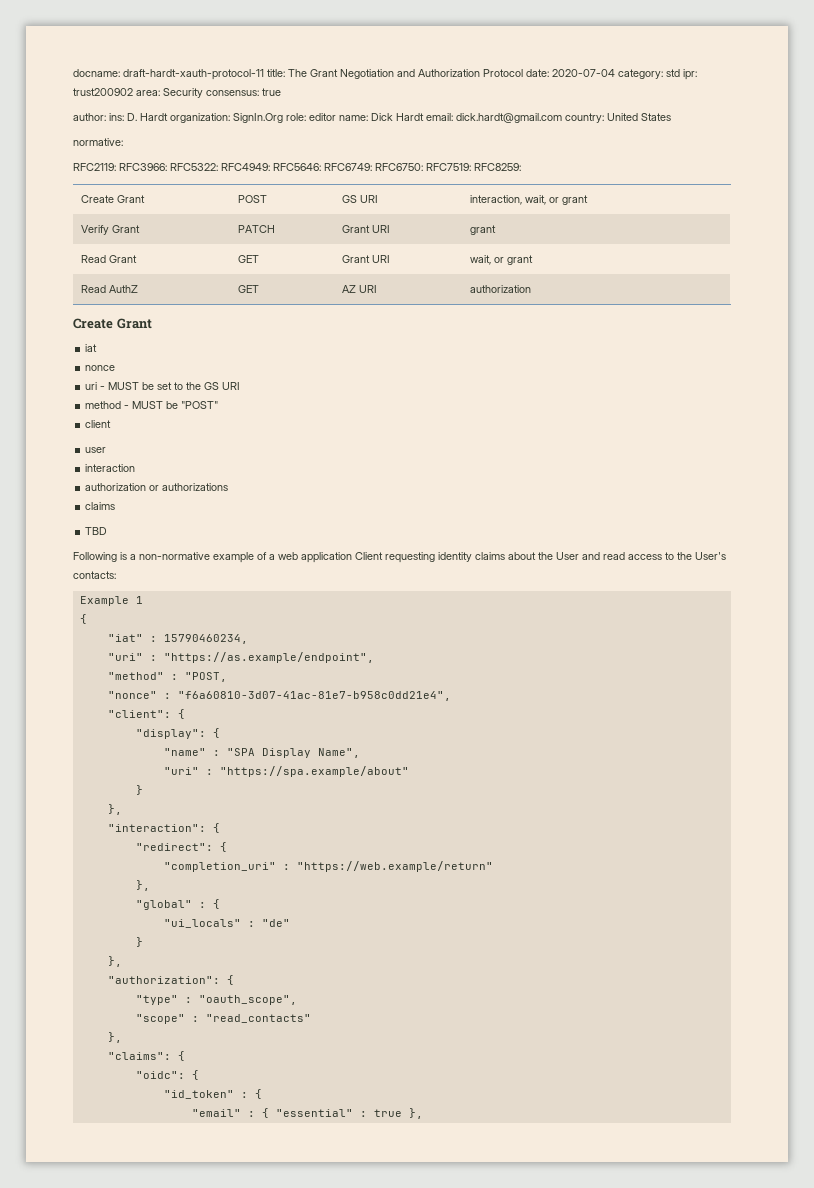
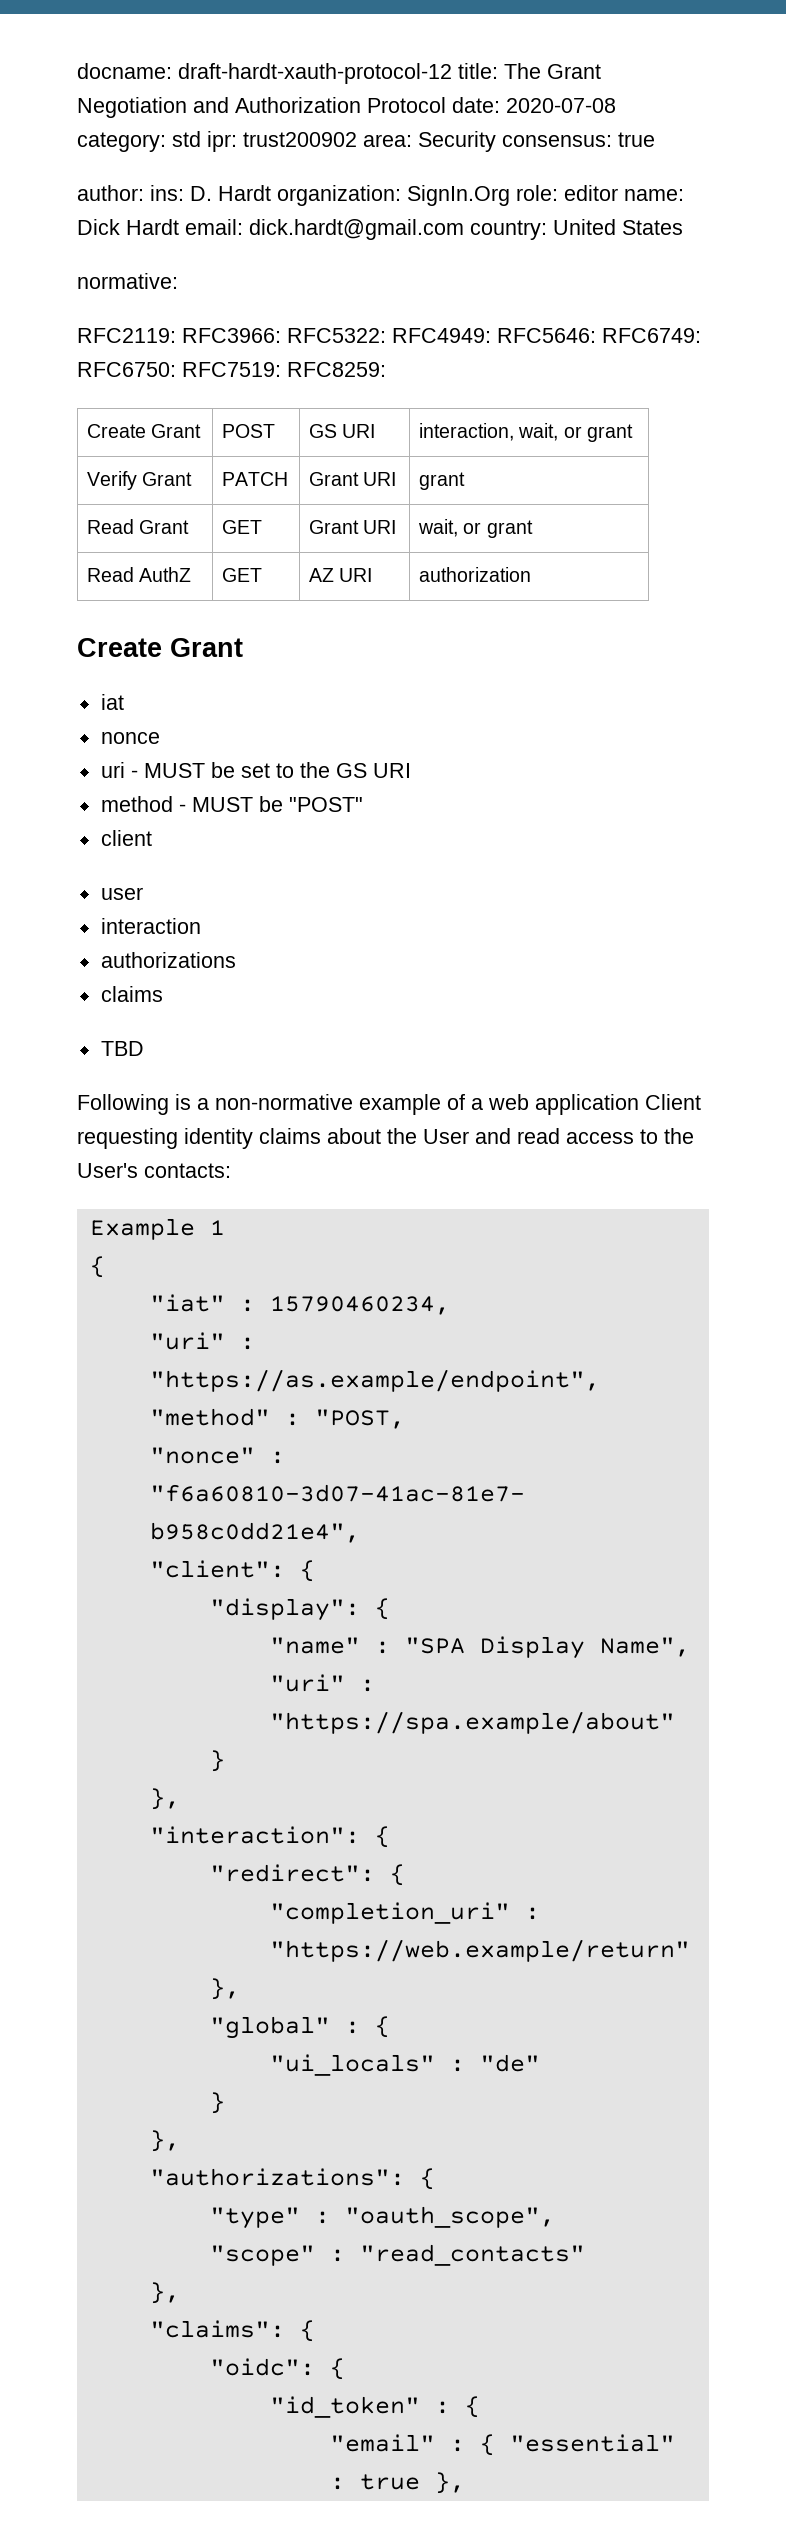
[123,69,264,80] draft-hardt-xauth-protocol-11 -> [178,63,452,84] draft-hardt-xauth-protocol-12
[552,69,615,77] 2020-07-04 -> [506,98,616,113] 2020-07-08
[85,483,160,491] authorization or -> (201, 926) none
[107,976,220,984] "authorization": -> [149,2168,405,2186] "authorizations":

